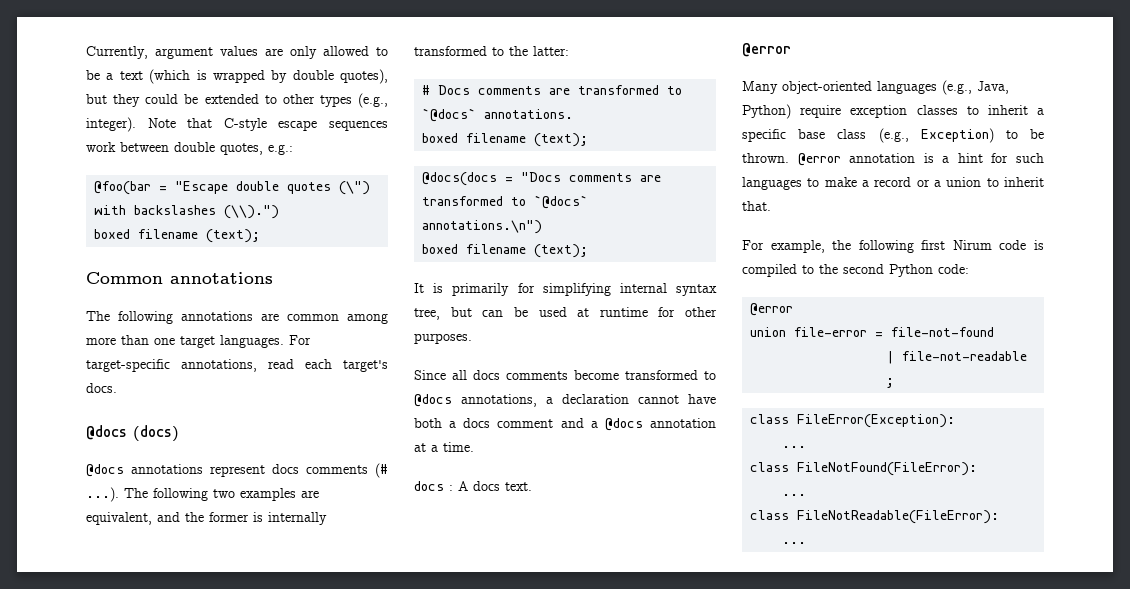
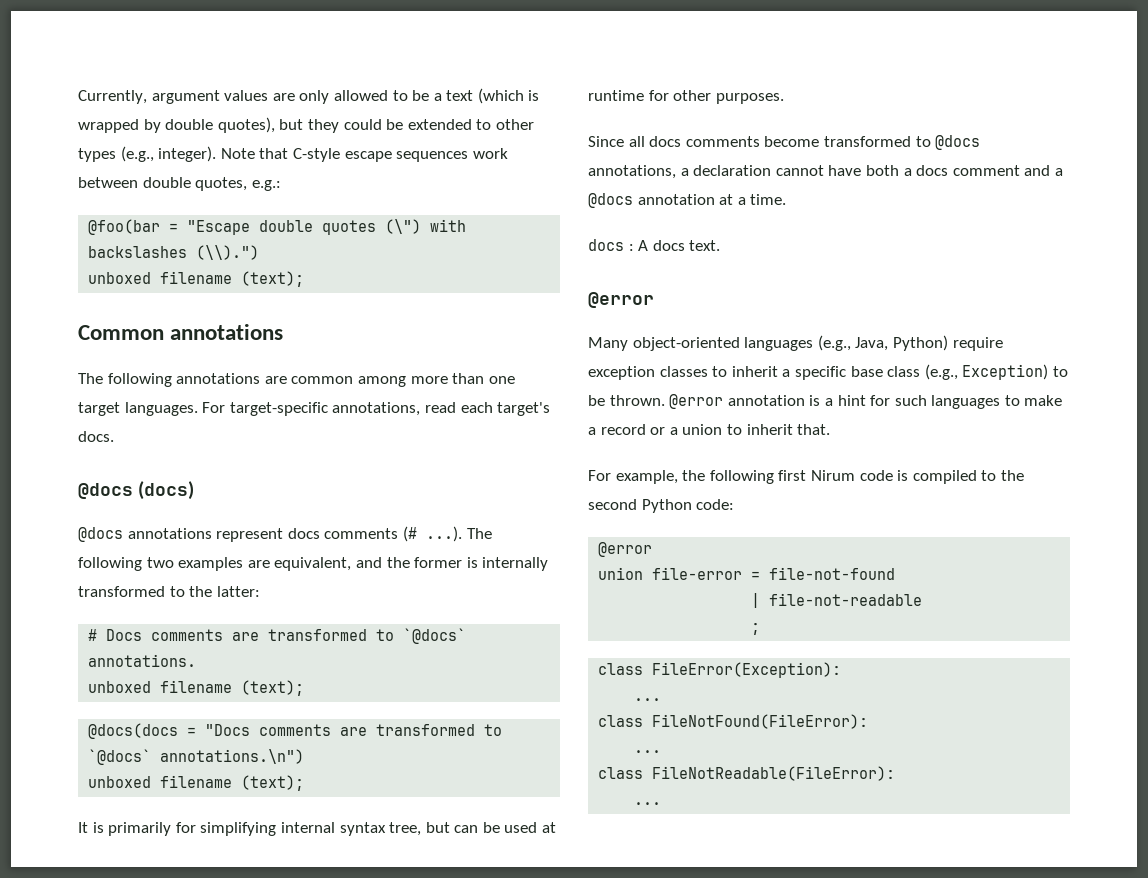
[94,229,131,239] boxed -> [88,272,152,284] unboxed
[422,133,459,143] boxed -> [88,681,152,693] unboxed
[422,244,459,254] boxed -> [88,776,152,788] unboxed

